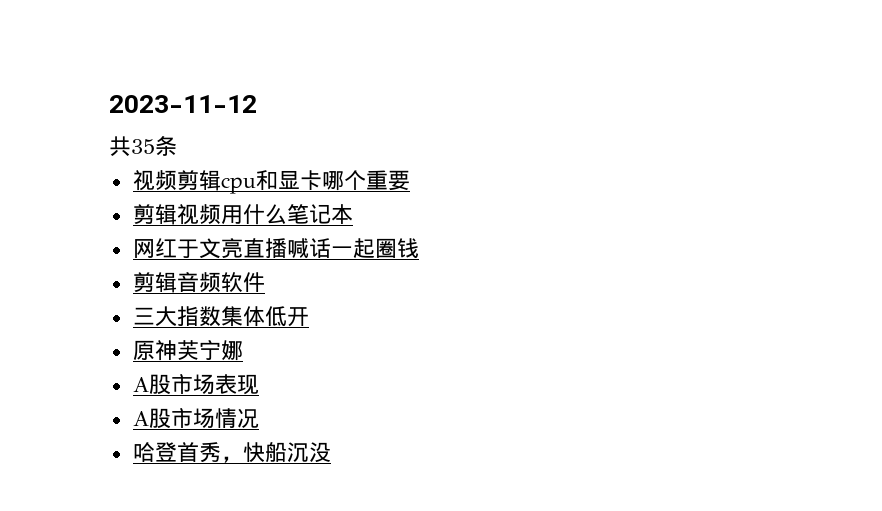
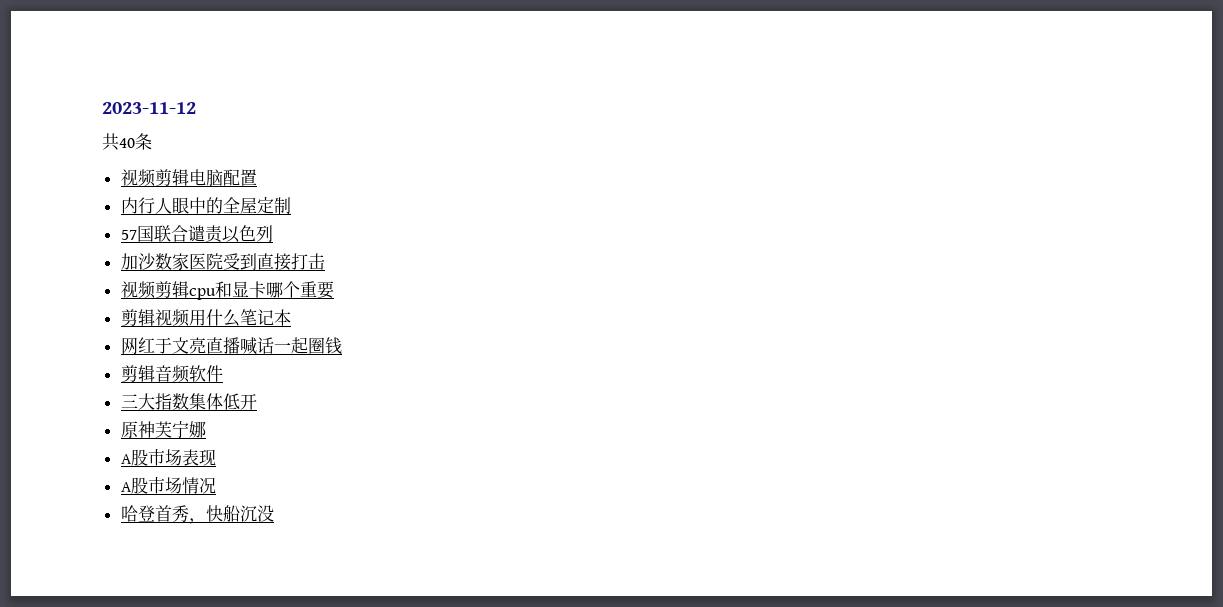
[131,139,155,154] 35 -> [119,138,135,148] 40
(177, 146) none -> [120,169,257,187] [120,197,291,214] [120,225,273,243] [120,253,325,271] // 视频剪辑电脑配置 // 内行人眼中的全屋定制 // 57国联合谴责以色列 // 加沙数家医院受到直接打击

